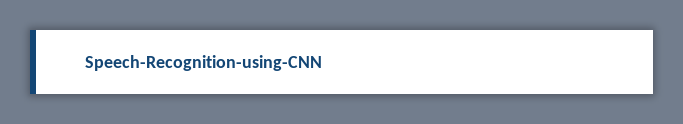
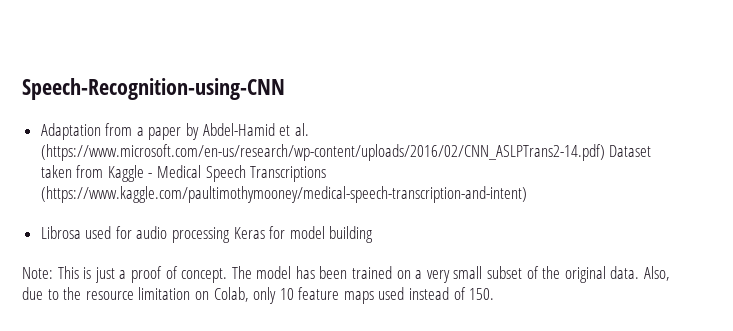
(322, 63) none -> [40,123,309,140] [40,144,652,161] [40,165,327,182] [40,186,527,203] [40,226,374,243] [22,266,670,283] [22,287,495,304] // Adaptation from a paper by Abdel-Hamid et al. (https://www.microsoft.com/en-us/research/wp-content/uploads/2016/02/CNN_ASLPTrans2-14.pdf) Dataset taken from Kaggle - Medical Speech Transcriptions (https://www.kaggle.com/paultimothymooney/medical-speech-transcription-and-intent) // Librosa used for audio processing Keras for model building // Note: This is just a proof of concept. The model has been trained on a very small subset of the original data. Also, due to the resource limitation on Colab, only 10 feature maps used instead of 150.

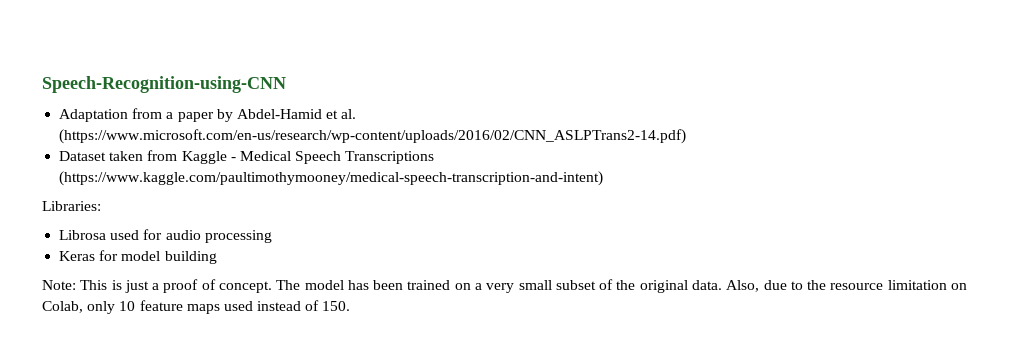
(605, 152) none -> (687, 136) //
(527, 194) none -> [42,201,101,211] // Libraries:
(231, 235) none -> (272, 236) //

